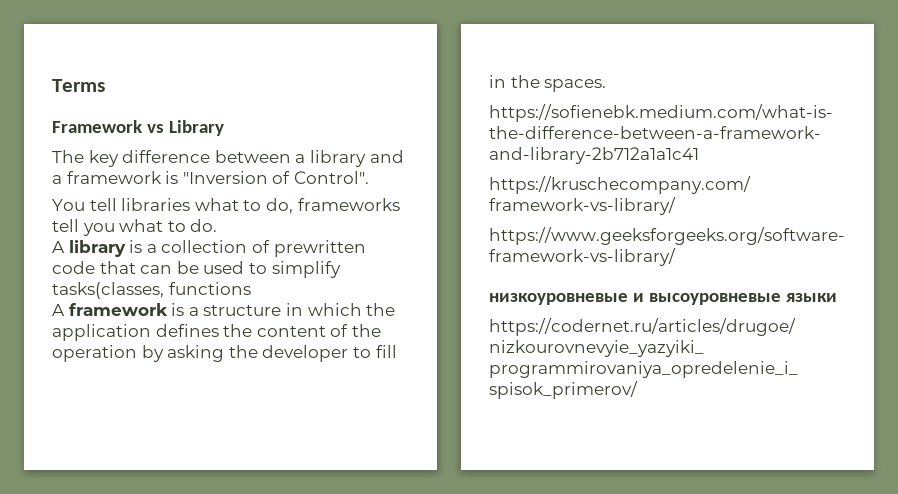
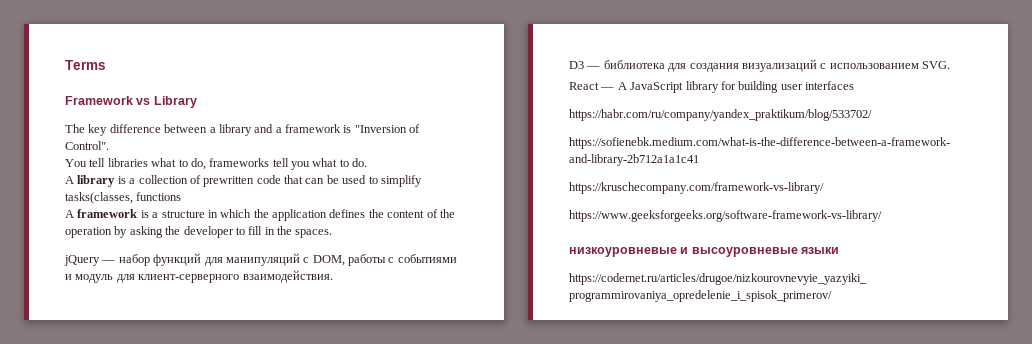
(607, 85) none -> [64,253,457,266] [65,270,333,283] [569,59,950,72] [569,81,854,93] [569,109,872,121] // jQuery — набор функций для манипуляций с DOM, работы с событиями и модуль для клиент-серверного взаимодействия. // D3 — библиотека для создания визуализаций с использованием SVG. // React — A JavaScript library for building user interfaces // https://habr.com/ru/company/yandex_praktikum/blog/533702/

